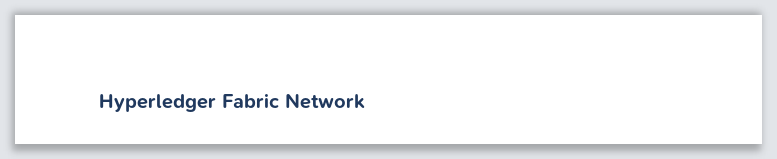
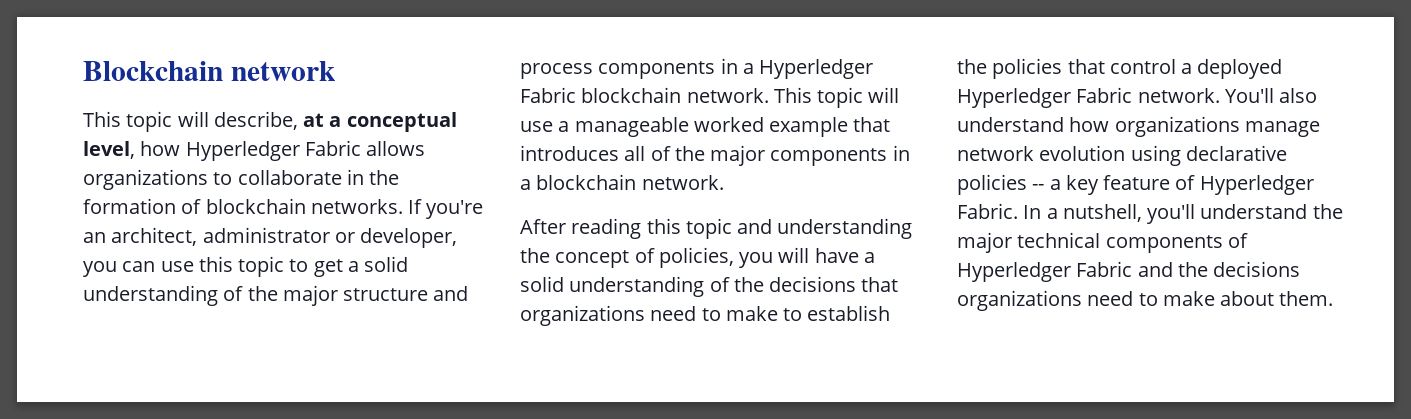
[99,93,365,112] Hyperledger Fabric Network -> [83,61,336,81] [83,111,457,132] [83,140,426,161] [83,169,400,190] [83,198,484,219] [83,227,458,248] [83,256,409,277] [83,285,469,306] [520,58,874,79] [520,87,900,108] [520,117,891,137] [520,145,910,166] [520,174,724,190] [520,218,913,239] [520,247,875,268] [520,276,899,297] [520,305,891,326] [957,58,1283,79] [957,87,1318,108] [957,116,1320,137] [957,145,1287,166] [957,174,1314,195] [957,203,1343,224] [957,232,1248,253] [957,261,1301,282] [957,290,1334,311] Blockchain network // This topic will describe, at a conceptual level, how Hyperledger Fabric allows organizations to collaborate in the formation of blockchain networks. If you're an architect, administrator or developer, you can use this topic to get a solid understanding of the major structure and process components in a Hyperledger Fabric blockchain network. This topic will use a manageable worked example that introduces all of the major components in a blockchain network. // After reading this topic and understanding the concept of policies, you will have a solid understanding of the decisions that organizations need to make to establish the policies that control a deployed Hyperledger Fabric network. You'll also understand how organizations manage network evolution using declarative policies -- a key feature of Hyperledger Fabric. In a nutshell, you'll understand the major technical components of Hyperledger Fabric and the decisions organizations need to make about them.

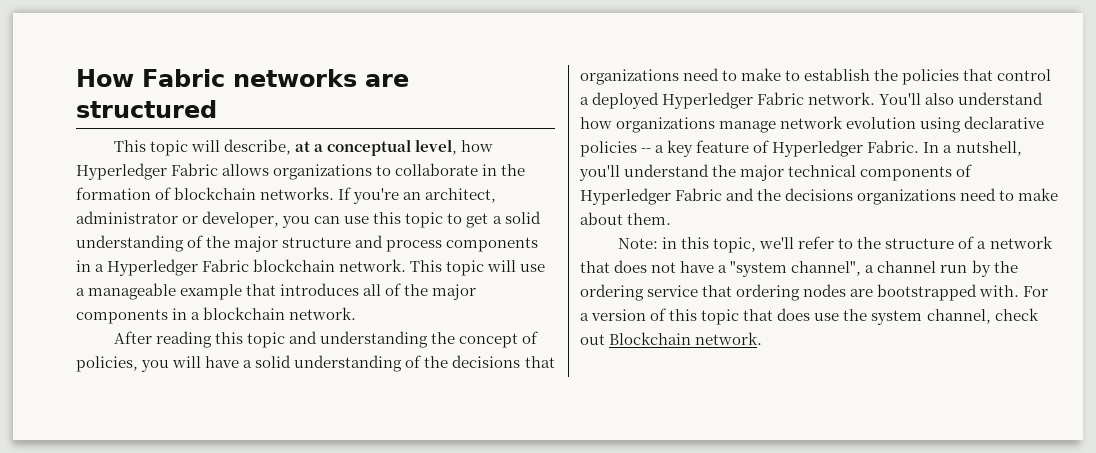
[83,61,336,81] Blockchain network -> [76,69,409,87] [76,100,217,118] How Fabric networks are structured
[693,117,764,132] worked -> (177, 291) none
(1334, 298) none -> [617,236,1053,253] [580,260,1018,277] [580,284,1049,301] [580,308,1039,325] [580,332,763,345] // Note: in this topic, we'll refer to the structure of a network that does not have a "system channel", a channel run by the ordering service that ordering nodes are bootstrapped with. For a version of this topic that does use the system channel, check out Blockchain network.

